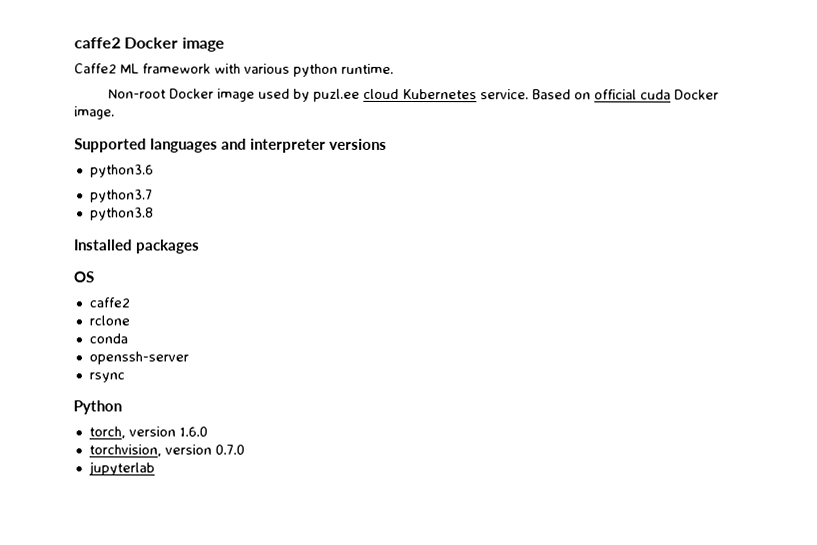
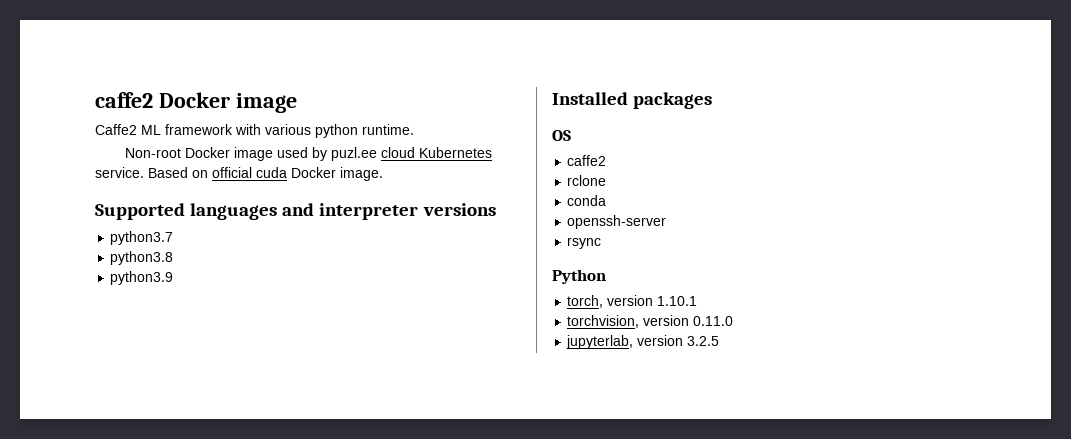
[89,164,154,178] // python3.6 -> (496, 209) none
(154, 214) none -> [110,271,174,285] // python3.9
[178,426,208,437] 1.6.0 -> [657,296,698,306] 1.10.1
[214,444,245,455] [88,461,155,476] 0.7.0 // jupyterlab -> [693,316,734,326] [566,335,720,349] 0.11.0 // jupyterlab, version 3.2.5

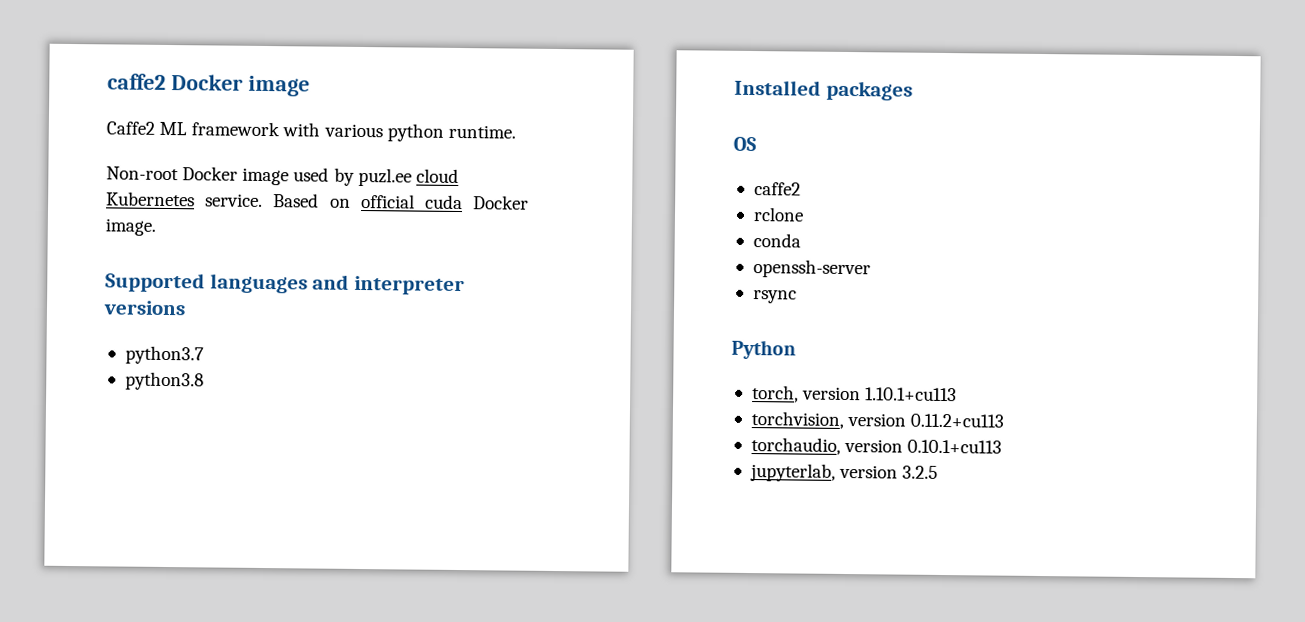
[110,271,174,285] // python3.9 -> (204, 381) none
[657,296,698,306] 1.10.1 -> [865,387,958,402] 1.10.1+cu113
[693,316,734,326] 0.11.0 -> [910,413,1005,428] [750,437,1003,455] 0.11.2+cu113 // torchaudio, version 0.10.1+cu113

